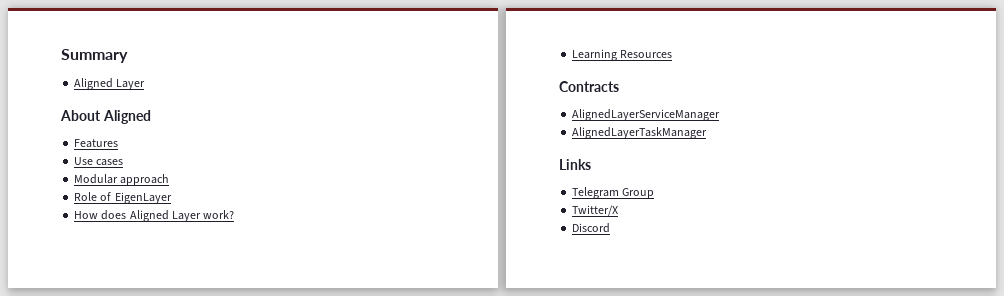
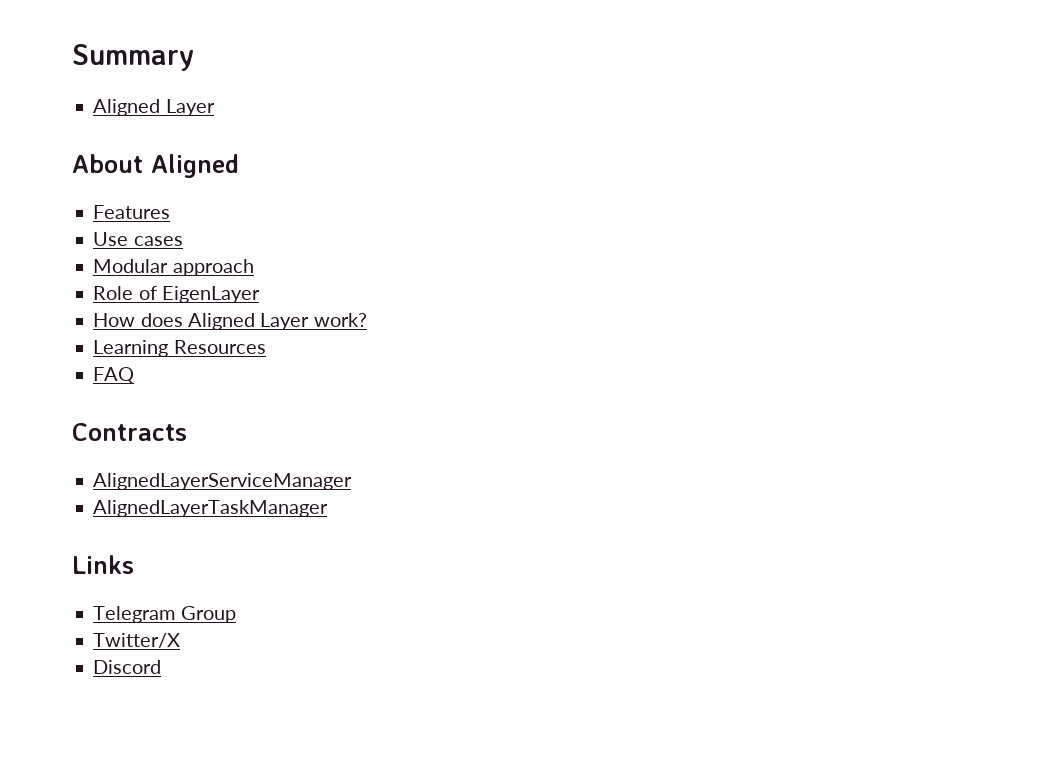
(673, 54) none -> [93,367,135,384] // FAQ

